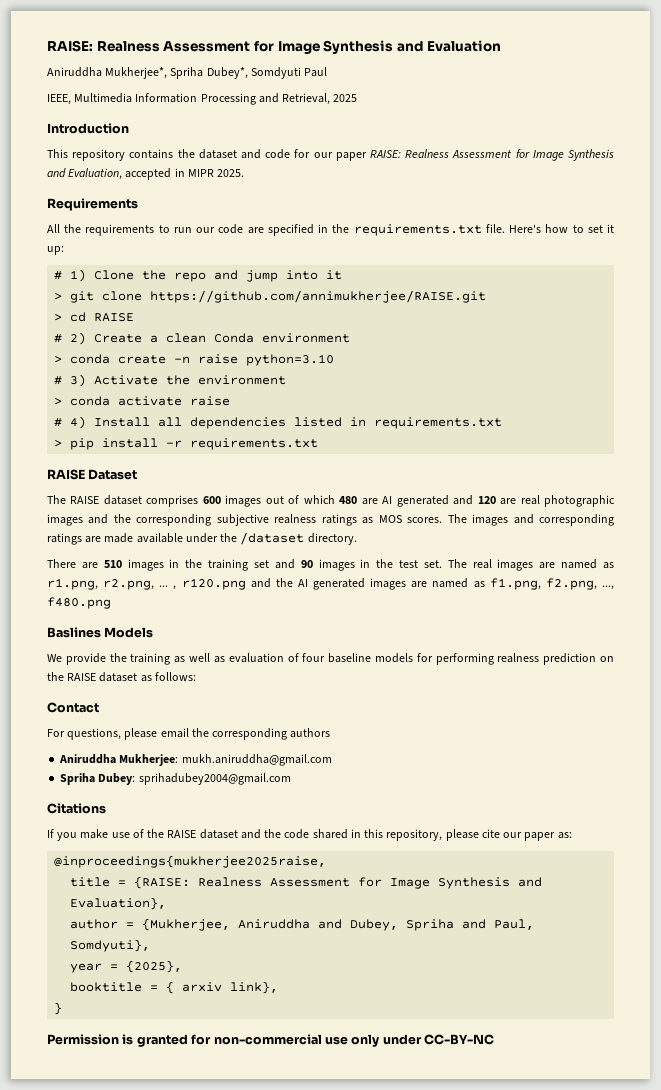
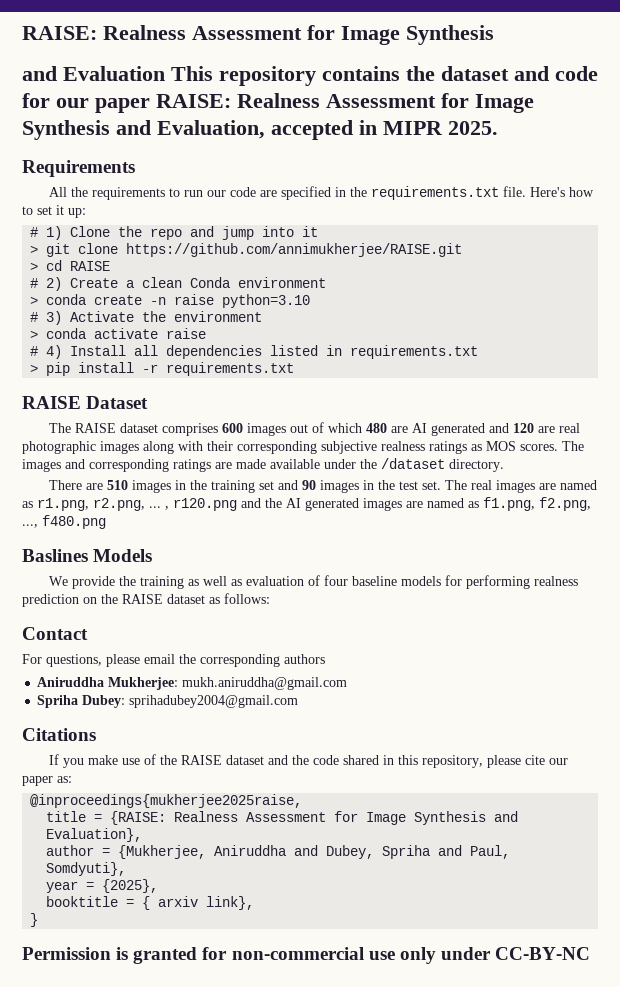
[47,40,394,54] RAISE: Realness Assessment for Image Synthesis -> [22,25,494,45] RAISE: Realness Assessment for Image Synthesis //
[47,67,328,79] [47,93,358,105] [47,123,129,134] // Aniruddha Mukherjee*, Spriha Dubey*, Somdyuti Paul // IEEE, Multimedia Information Processing and Retrieval, 2025 // Introduction // -> (165, 73) none
[88,514,131,524] and the -> [143,441,233,454] along with their

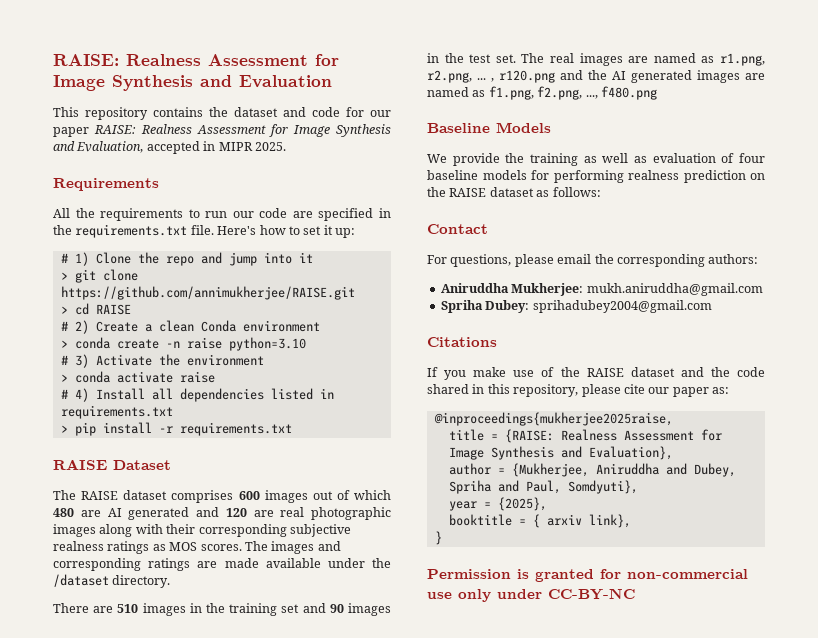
[22,25,494,45] RAISE: Realness Assessment for Image Synthesis // -> [53,54,339,66] [53,75,193,91] RAISE: Realness Assessment for Image Synthesis
(165, 73) none -> (332, 81) //
[22,549,88,562] Baslines -> [427,123,490,133] Baseline
[284,654,325,664] authors -> [708,254,759,264] authors:

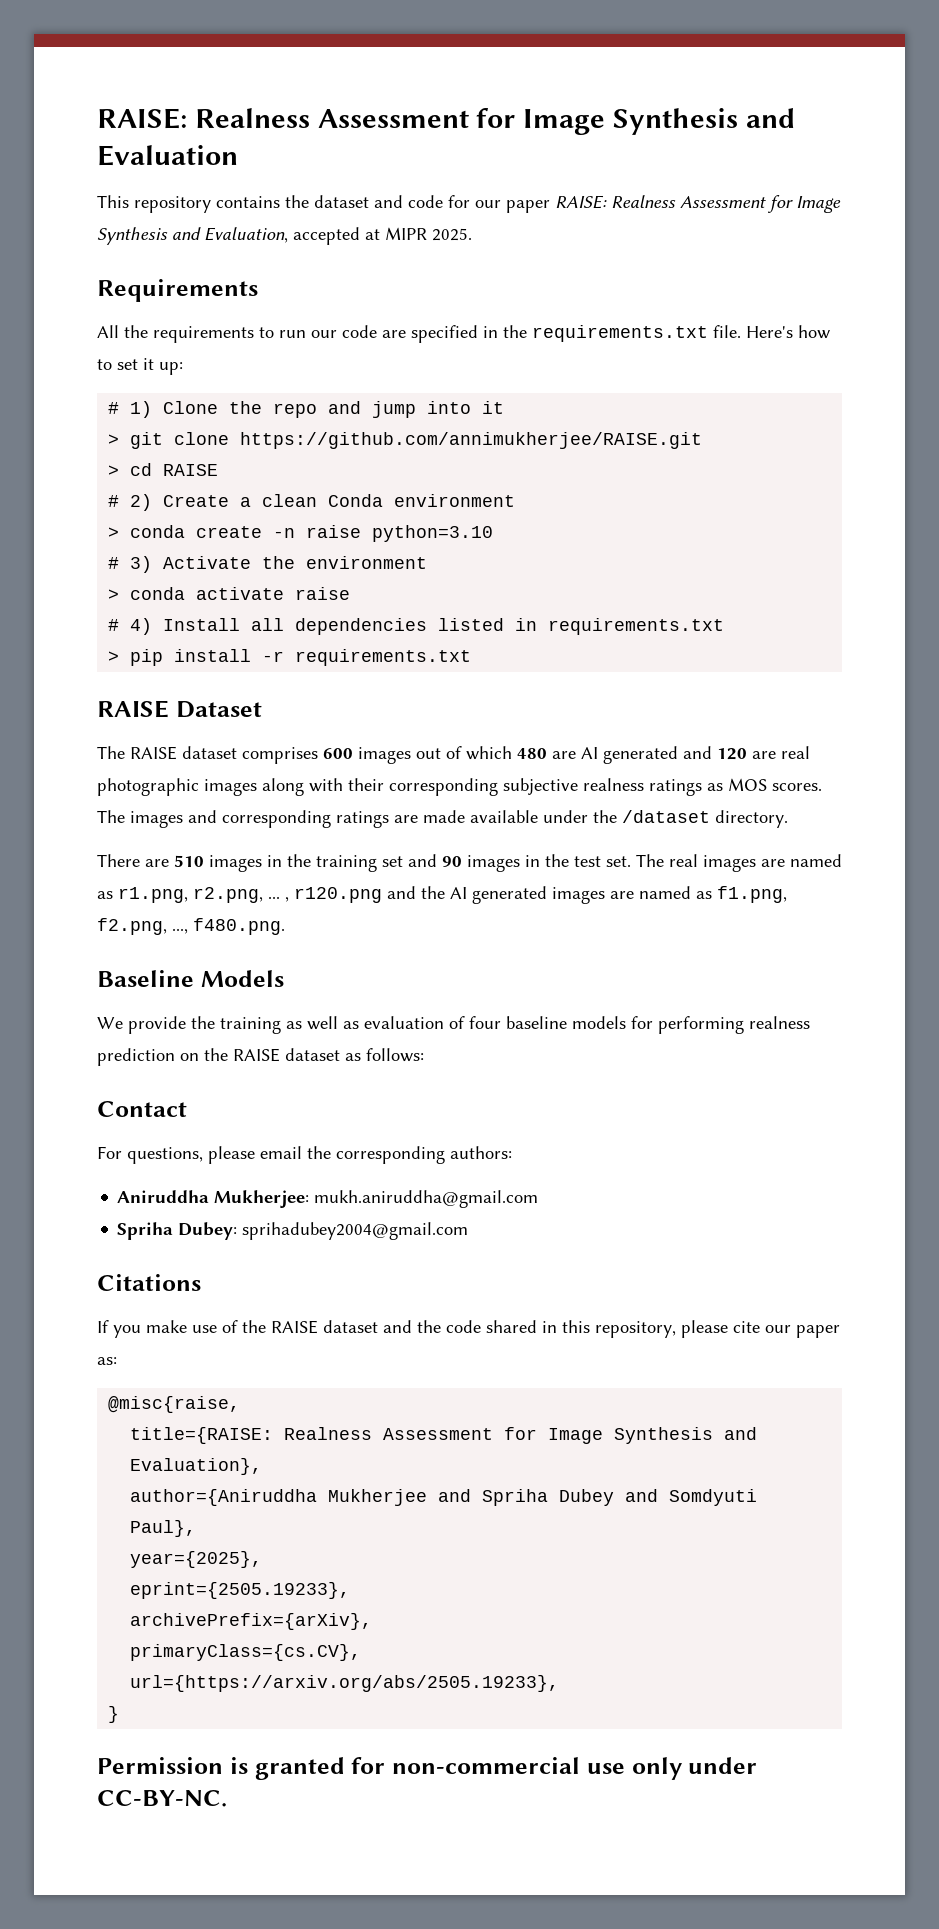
[203,141,216,151] in -> [365,229,380,240] at
[600,86,657,100] f480.png -> [193,918,285,935] f480.png.
[433,412,673,426] [448,429,554,443] @inproceedings{mukherjee2025raise, // title = {RAISE: -> [108,1396,241,1413] [130,1427,274,1444] @misc{raise, // title={RAISE:
[448,463,736,477] [448,480,638,494] [448,497,547,511] [448,514,631,528] author = {Mukherjee, Aniruddha and Dubey, Spriha and Paul, Somdyuti}, // year = {2025}, // booktitle = { arxiv link}, -> [130,1489,758,1506] [130,1520,197,1537] [130,1551,263,1568] [130,1582,351,1599] [130,1613,373,1630] [130,1644,362,1661] [130,1675,560,1692] author={Aniruddha Mukherjee and Spriha Dubey and Somdyuti Paul}, // year={2025}, // eprint={2505.19233}, // archivePrefix={arXiv}, // primaryClass={cs.CV}, // url={https://arxiv.org/abs/2505.19233},
[548,588,635,600] CC-BY-NC -> [97,1790,227,1807] CC-BY-NC.

